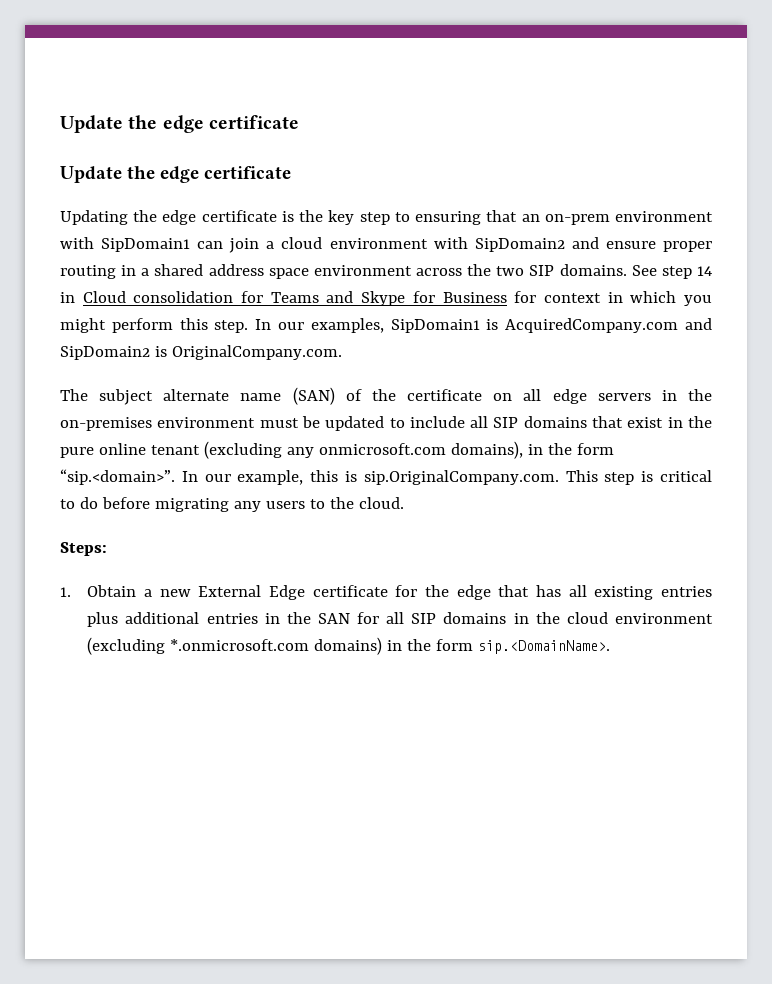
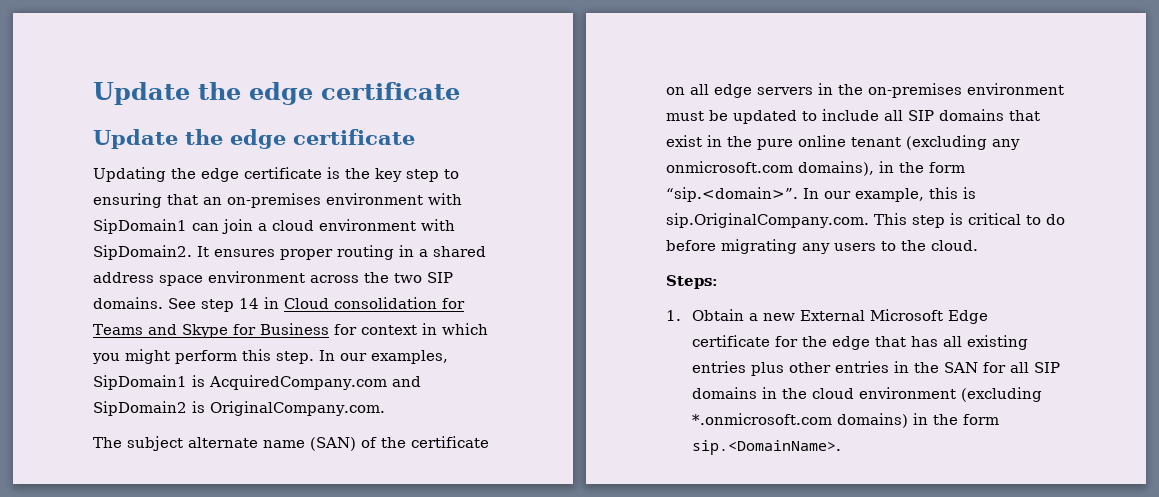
[544,214,610,225] on-prem -> [227,193,321,208] on-premises
[474,237,656,252] SipDomain2 and ensure -> [93,245,275,260] SipDomain2. It ensures
(262, 591) none -> [870,309,944,321] Microsoft
[125,612,200,624] additional -> [789,362,832,373] other

